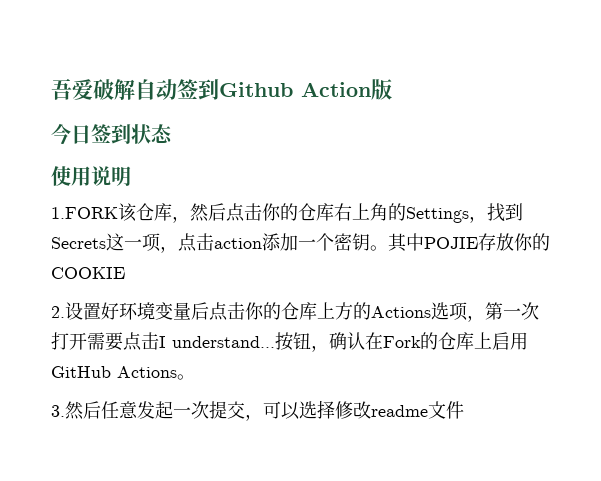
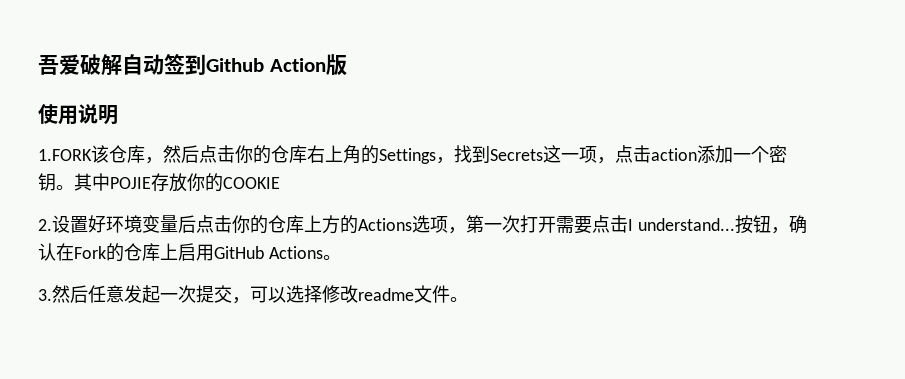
[51,123,173,145] // 今日签到状态 -> (347, 65) none
(464, 410) none -> [450,297,468,302] 。

